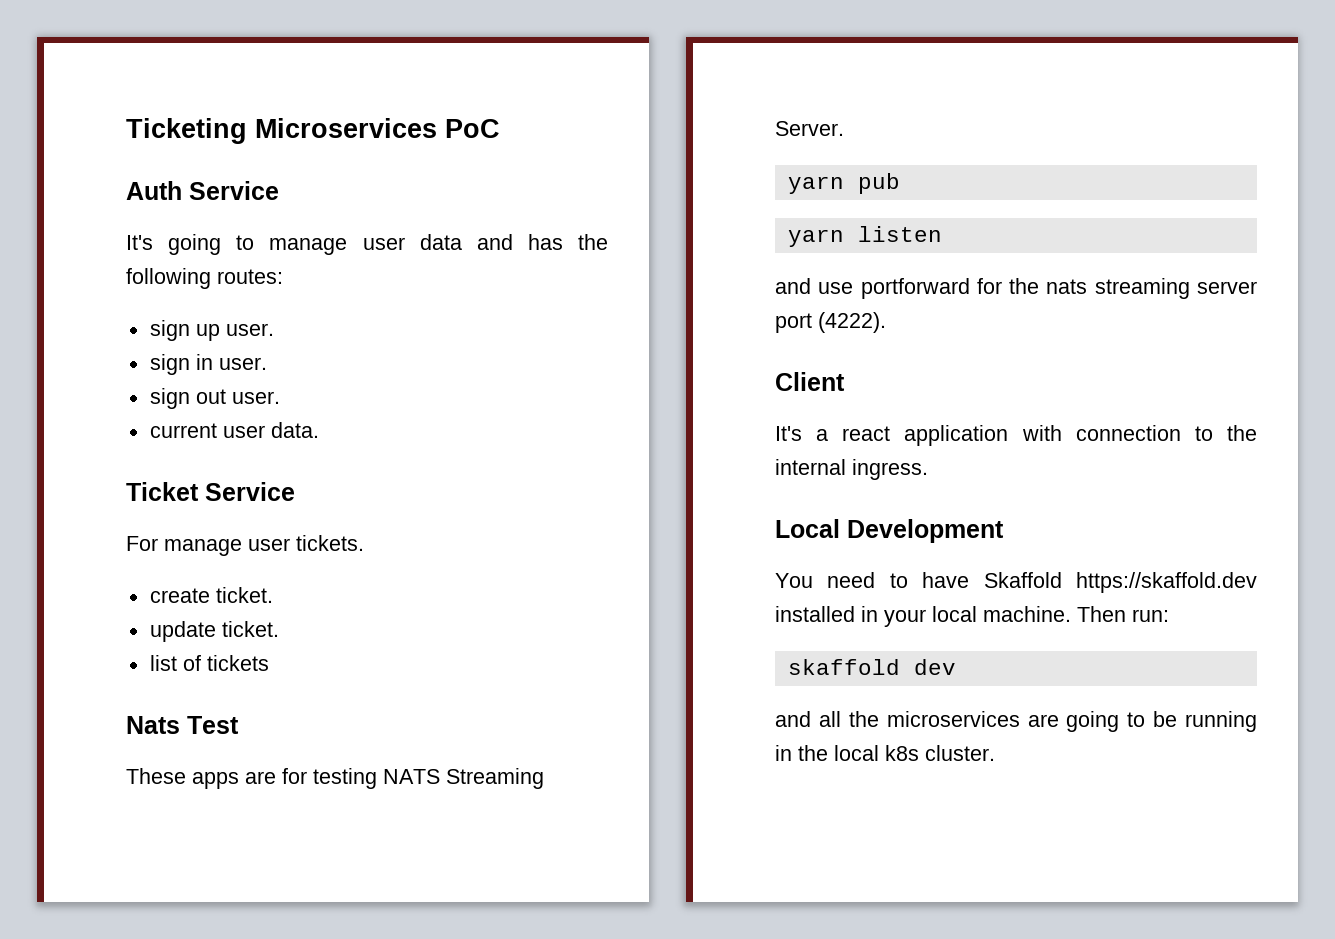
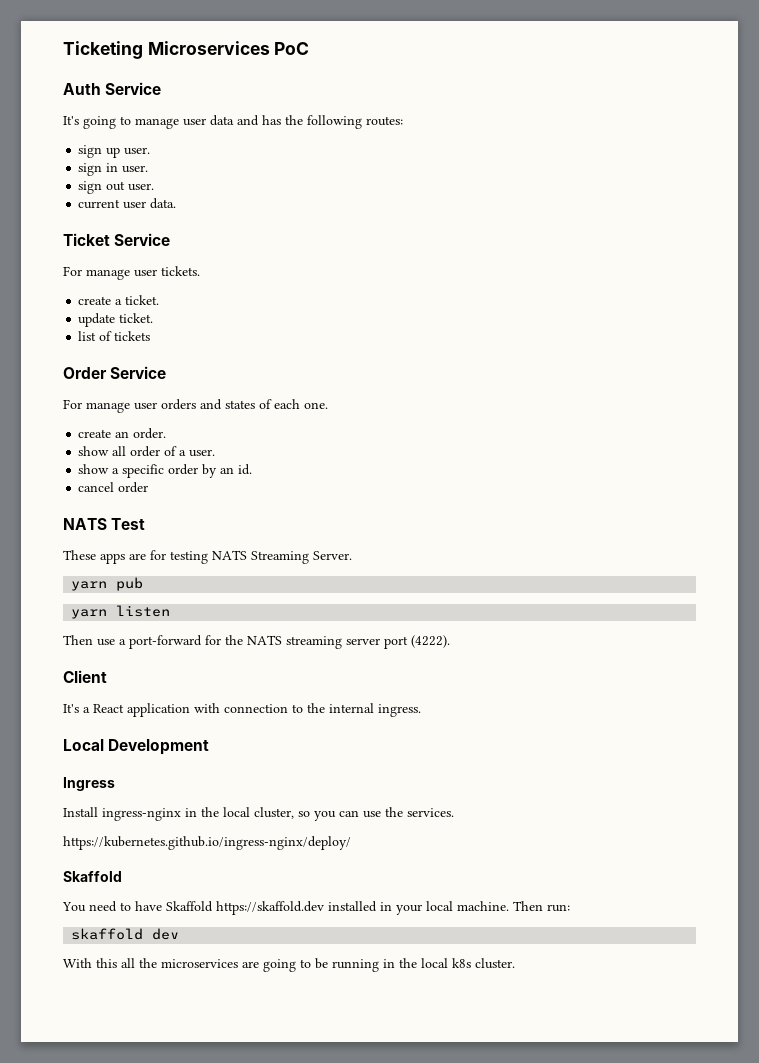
(210, 595) none -> [115,299,123,305] a
[126,716,180,734] Nats -> [63,366,167,379] [63,399,328,413] [78,428,167,439] [78,446,216,457] [78,464,253,478] [78,482,149,493] [63,518,107,530] Order Service // For manage user orders and states of each one. // create an order. // show all order of a user. // show a specific order by an id. // cancel order // NATS
[775,278,970,299] and use portforward -> [63,635,202,649] Then use a port-forward
[1046,279,1088,294] nats -> [247,635,282,645] NATS
[842,426,891,441] react -> [93,704,124,713] React
(1004, 531) none -> [63,777,115,791] [63,807,454,821] [63,836,351,850] [63,871,122,882] // Ingress // Install ingress-nginx in the local cluster, so you can use the services. // https://kubernetes.github.io/ingress-nginx/deploy/ // Skaffold
[775,711,811,727] and -> [63,958,117,968] With this

